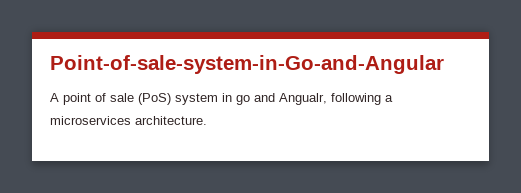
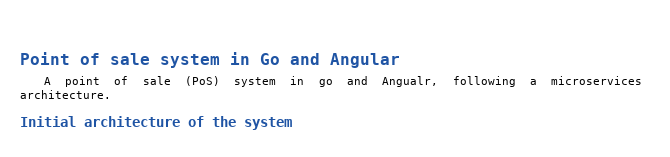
[50,55,444,74] Point-of-sale-system-in-Go-and-Angular -> [20,52,400,68] Point of sale system in Go and Angular
(207, 120) none -> [20,116,292,130] // Initial architecture of the system

